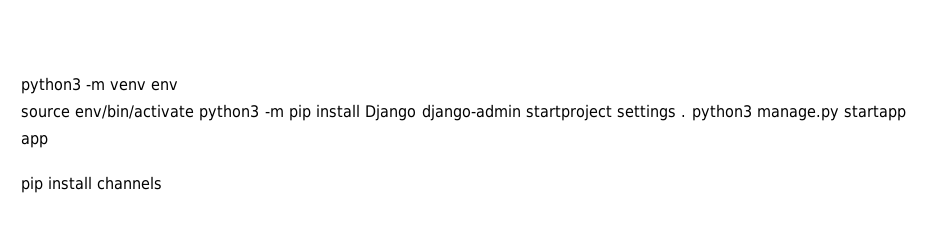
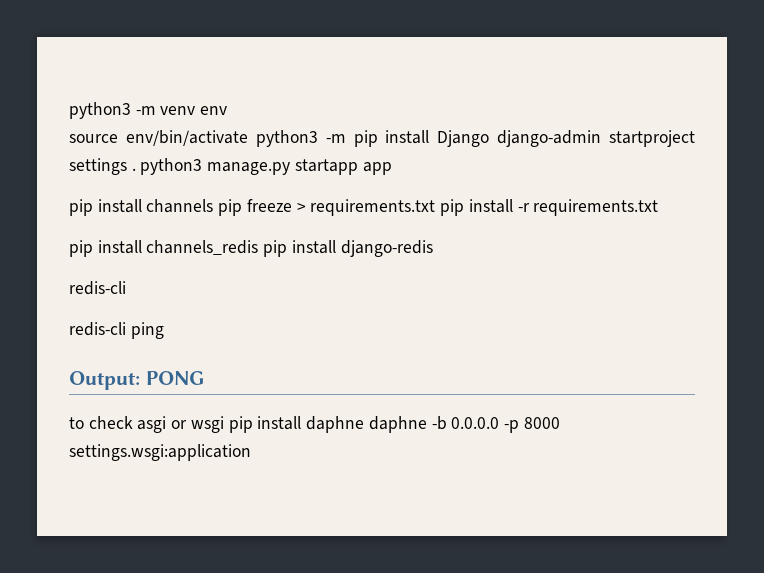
(162, 183) none -> [218,199,659,216] [69,240,433,257] [69,281,126,295] [69,322,164,339] [69,371,204,390] [69,416,560,433] [69,444,251,461] pip freeze > requirements.txt pip install -r requirements.txt // pip install channels_redis pip install django-redis // redis-cli // redis-cli ping // Output: PONG // to check asgi or wsgi pip install daphne daphne -b 0.0.0.0 -p 8000 settings.wsgi:application

